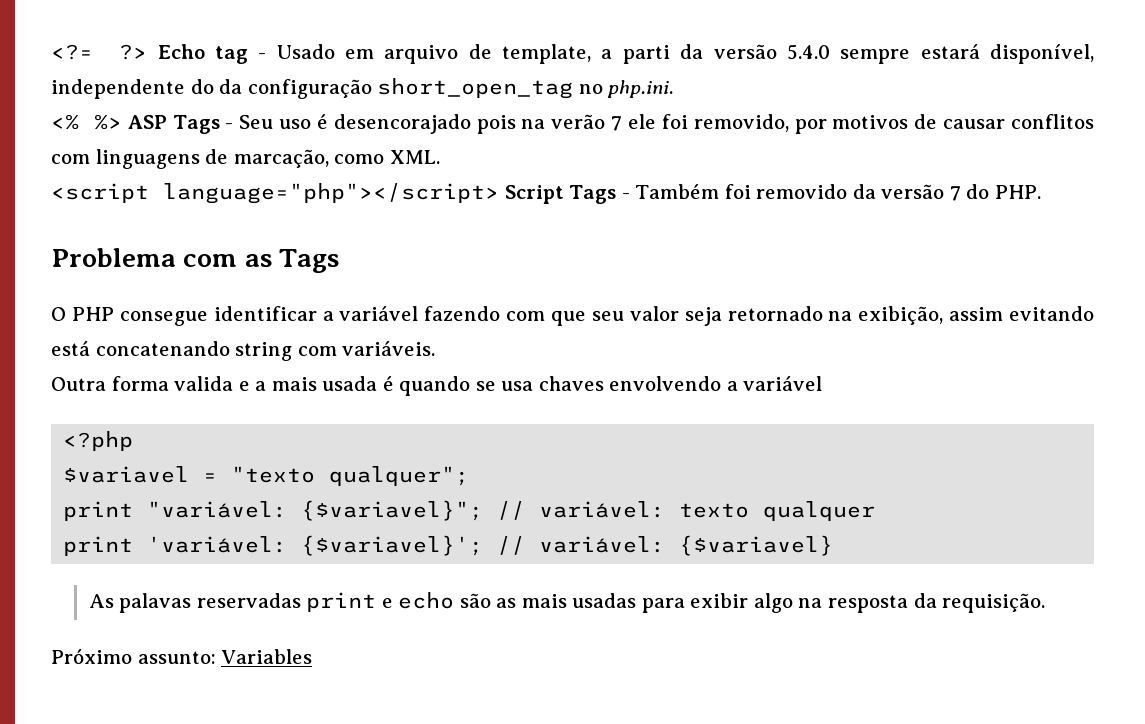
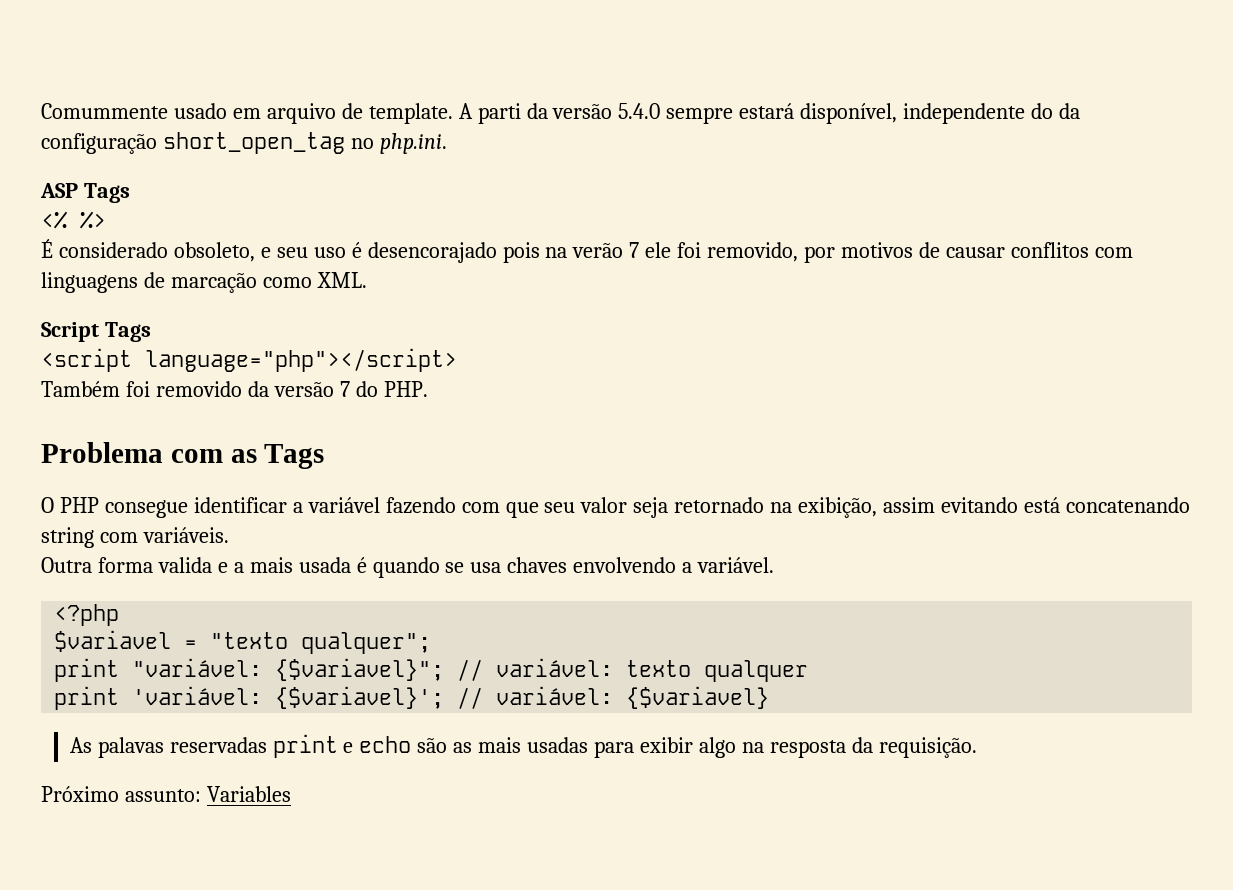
[51,44,335,64] <?= ?> Echo tag - Usado -> [41,103,227,119] Comummente usado
[502,44,613,64] template, a -> [368,103,473,124] template. A
(674, 89) none -> [40,183,130,203] // ASP Tags
[127,115,274,134] ASP Tags - Seu -> [41,239,308,262] // É considerado obsoleto, e seu
[233,149,329,168] marcação, -> [170,273,257,293] marcação
(440, 157) none -> [41,322,151,342] // Script Tags
[504,185,630,204] Script Tags - -> (457, 360) //
[743,376,823,391] variável -> [697,557,775,573] variável.

